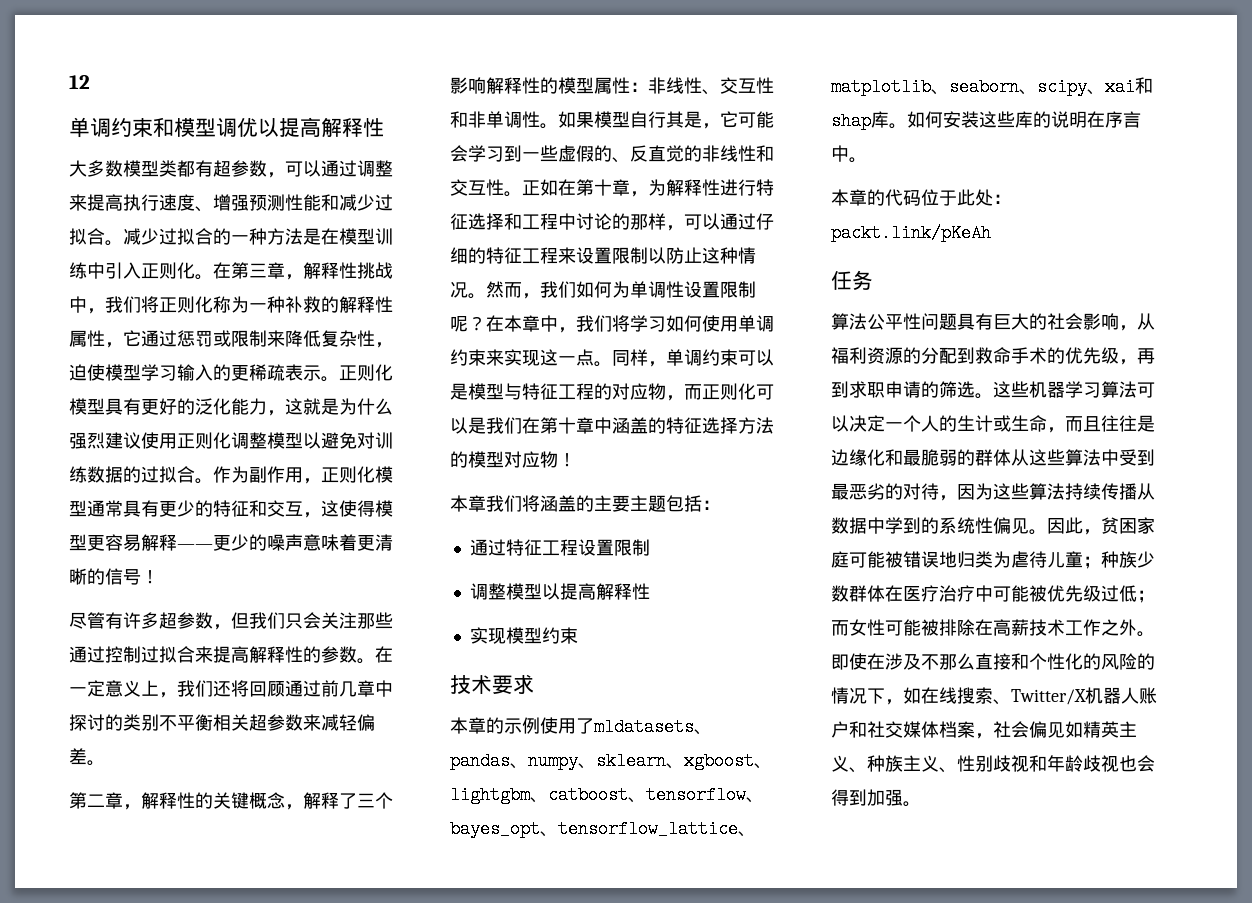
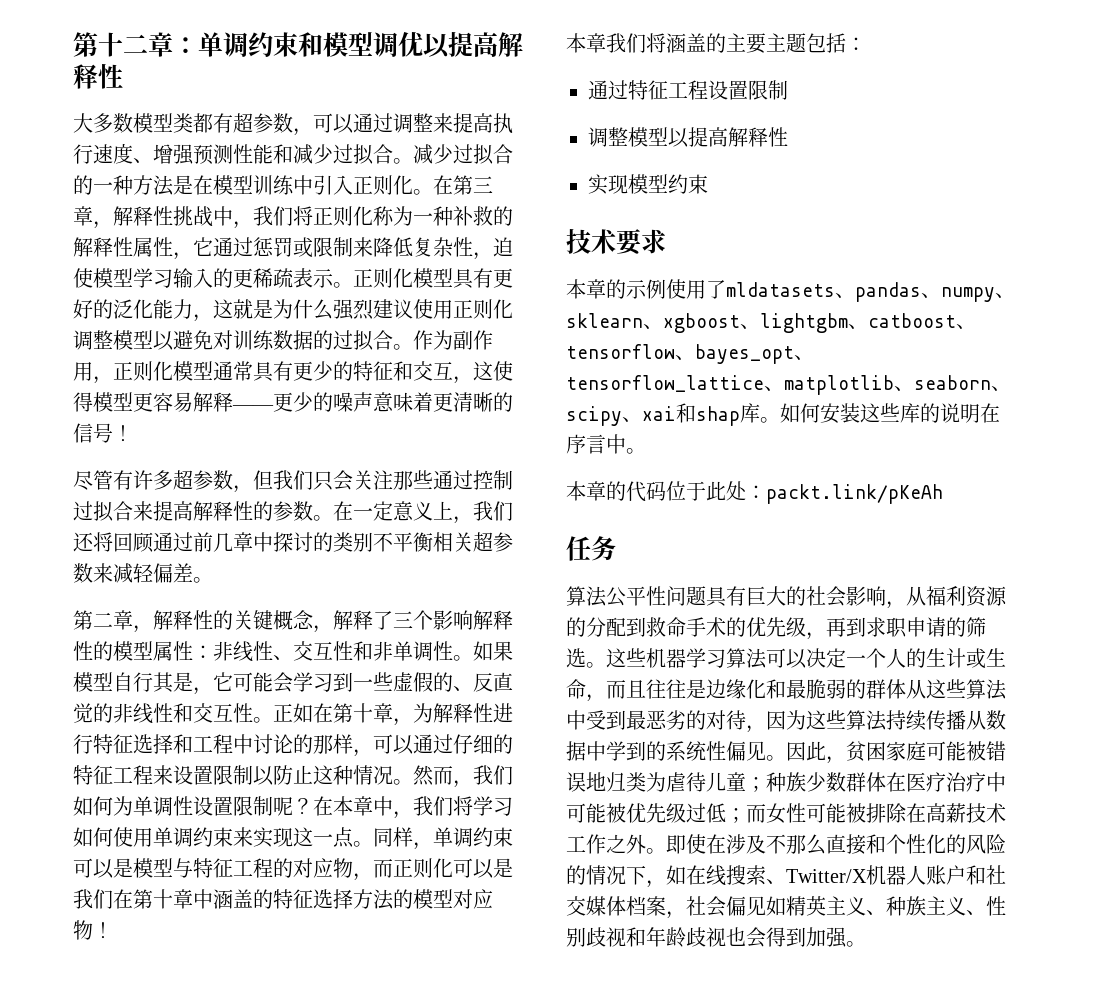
[69,75,90,89] 12 // -> [73,32,198,57] 第十二章：

